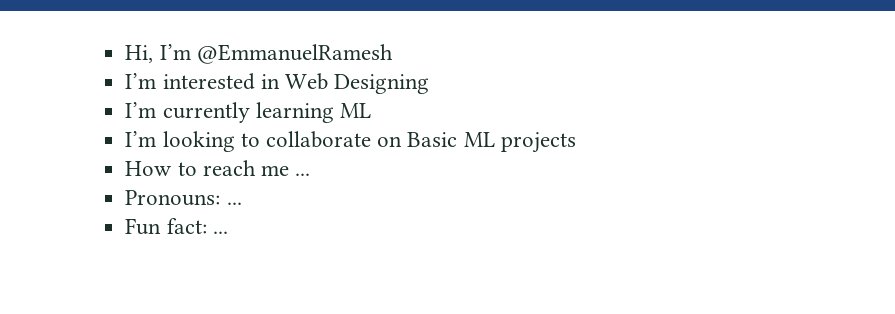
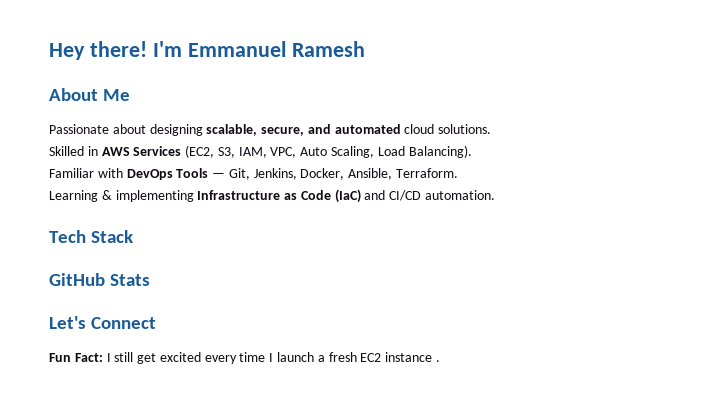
[125,44,393,64] [125,73,430,94] [125,102,371,123] [125,131,576,153] [125,160,311,176] [125,190,242,206] [125,218,228,235] Hi, I’m @EmmanuelRamesh // I’m interested in Web Designing // I’m currently learning ML // I’m looking to collaborate on Basic ML projects // How to reach me ... // Pronouns: ... // Fun fact: ... -> [49,41,365,60] [49,88,131,101] [49,124,492,136] [49,145,472,158] [49,168,459,180] [49,189,496,203] [49,230,134,243] [49,273,151,286] [49,316,157,329] [49,352,440,364] Hey there! I'm Emmanuel Ramesh // About Me // Passionate about designing scalable, secure, and automated cloud solutions. // Skilled in AWS Services (EC2, S3, IAM, VPC, Auto Scaling, Load Balancing). // Familiar with DevOps Tools — Git, Jenkins, Docker, Ansible, Terraform. // Learning & implementing Infrastructure as Code (IaC) and CI/CD automation. // Tech Stack // GitHub Stats // Let's Connect // Fun Fact: I still get excited every time I launch a fresh EC2 instance .

